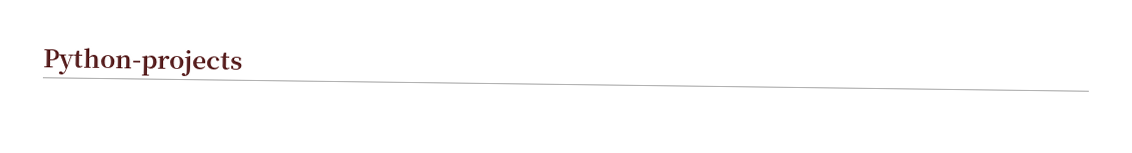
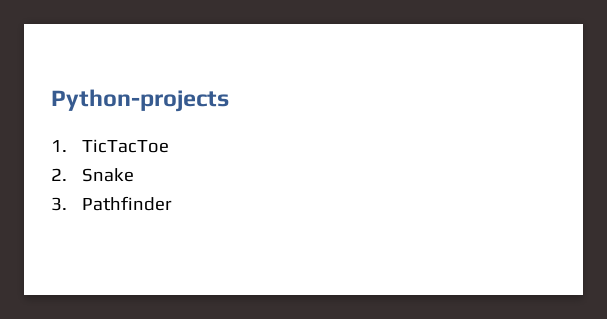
(243, 62) none -> [51,139,169,153] [51,168,134,182] [51,196,172,211] // 1. TicTacToe // 2. Snake // 3. Pathfinder

